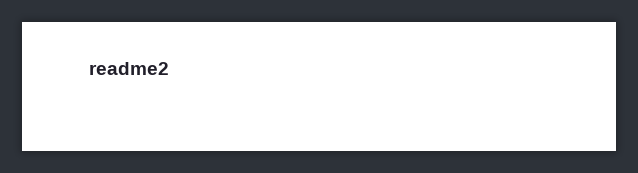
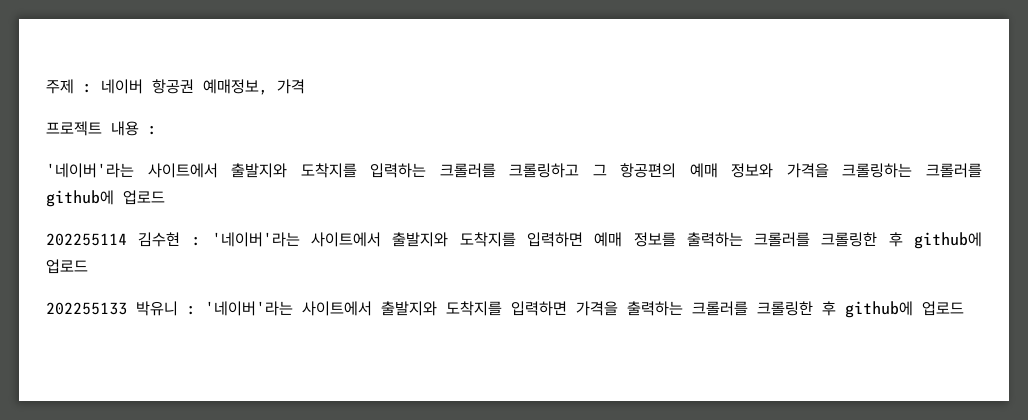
[89,62,169,75] readme2 -> [46,79,305,95] [46,121,157,136] [46,163,983,178] [46,190,165,207] [46,232,983,249] [46,259,88,274] [46,301,964,318] 주제 : 네이버 항공권 예매정보, 가격 // 프로젝트 내용 : // '네이버'라는 사이트에서 출발지와 도착지를 입력하는 크롤러를 크롤링하고 그 항공편의 예매 정보와 가격을 크롤링하는 크롤러를 github에 업로드 // 202255114 김수현 : '네이버'라는 사이트에서 출발지와 도착지를 입력하면 예매 정보를 출력하는 크롤러를 크롤링한 후 github에 업로드 // 202255133 박유니 : '네이버'라는 사이트에서 출발지와 도착지를 입력하면 가격을 출력하는 크롤러를 크롤링한 후 github에 업로드

